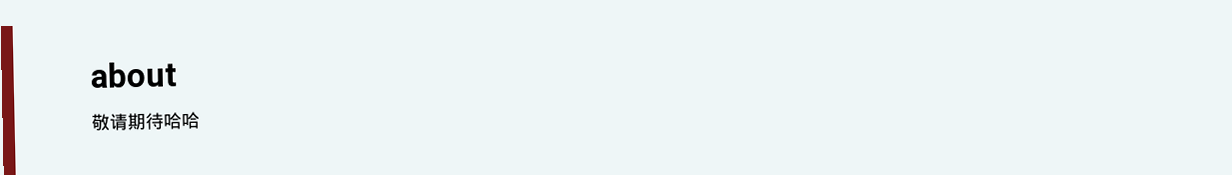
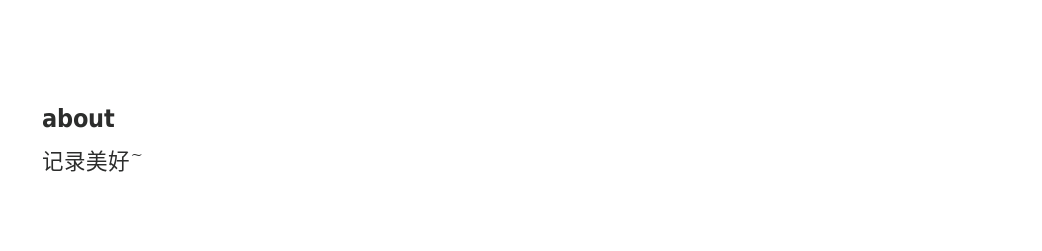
[91,111,200,131] 敬请期待哈哈 -> [42,150,143,172] 记录美好~

